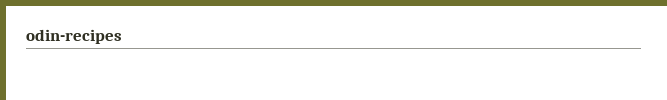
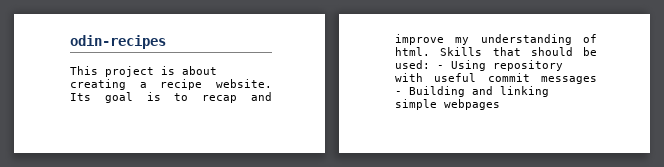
(122, 36) none -> [70,66,217,77] [70,79,272,90] [70,92,272,103] [395,34,597,45] [395,47,597,56] [395,60,563,71] [395,73,597,84] [395,86,549,97] [395,99,500,110] // This project is about creating a recipe website. Its goal is to recap and improve my understanding of html. Skills that should be used: - Using repository with useful commit messages - Building and linking simple webpages

